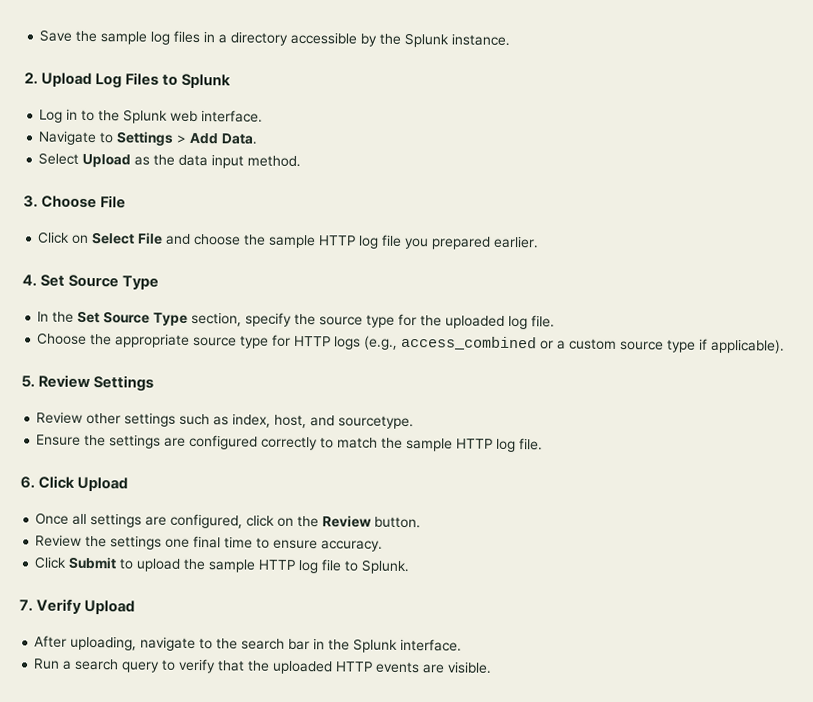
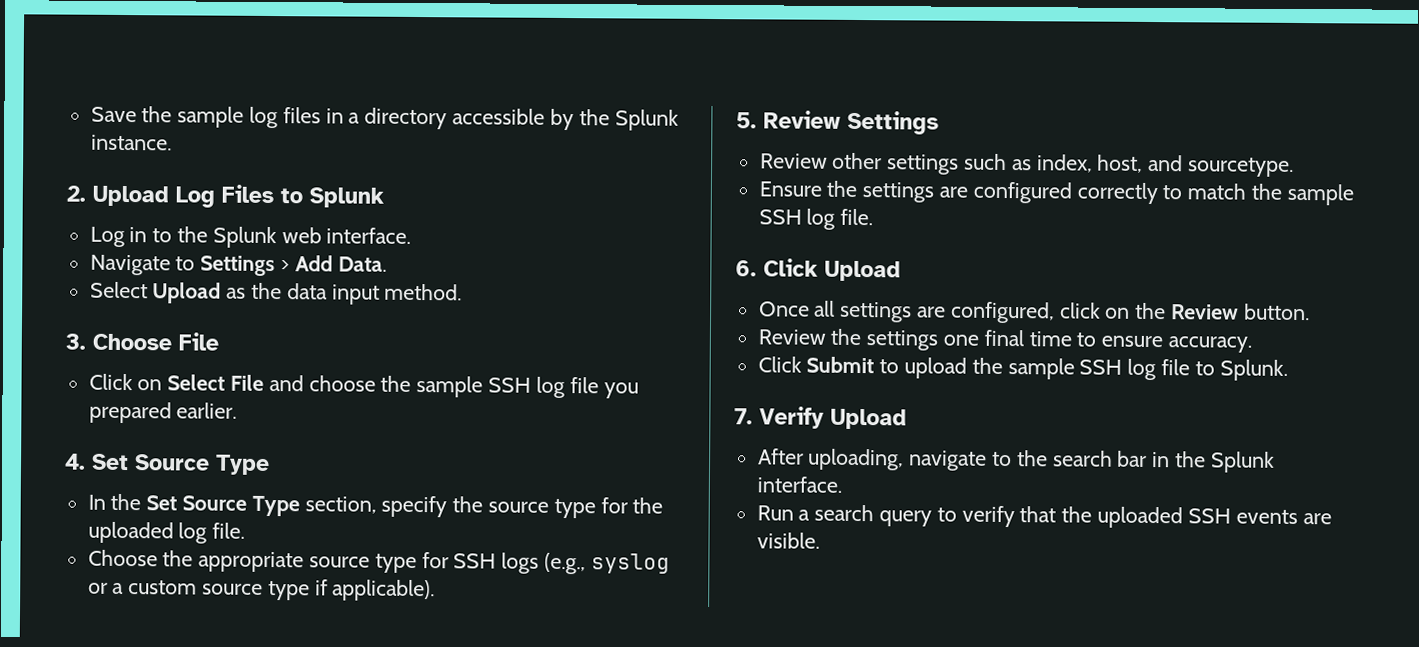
[318,235,357,246] HTTP -> [488,377,532,393] SSH
[294,335,332,347] HTTP -> [453,553,497,569] SSH
[401,335,538,351] access_combined -> [590,553,670,574] syslog
[456,438,494,449] HTTP -> [758,209,802,225] SSH
[258,559,297,570] HTTP -> [1079,359,1123,375] SSH
[335,661,374,672] HTTP -> [1187,508,1231,524] SSH

